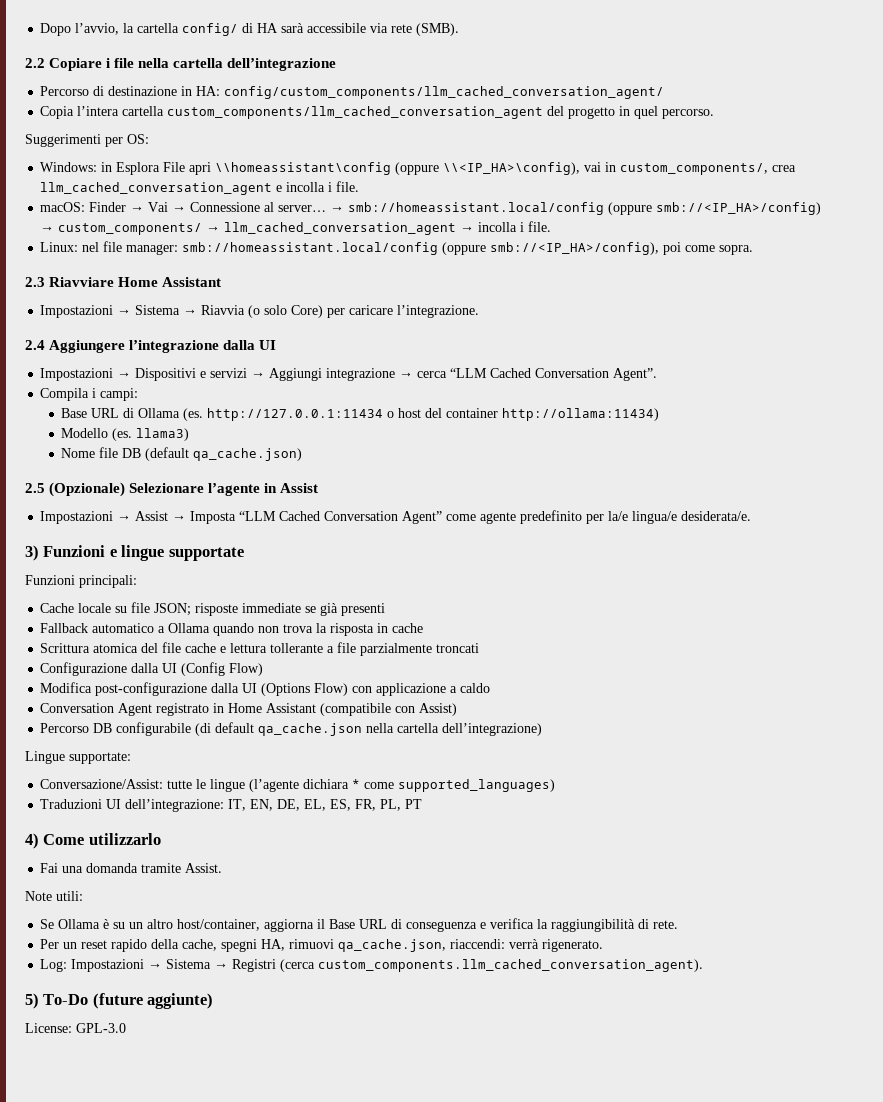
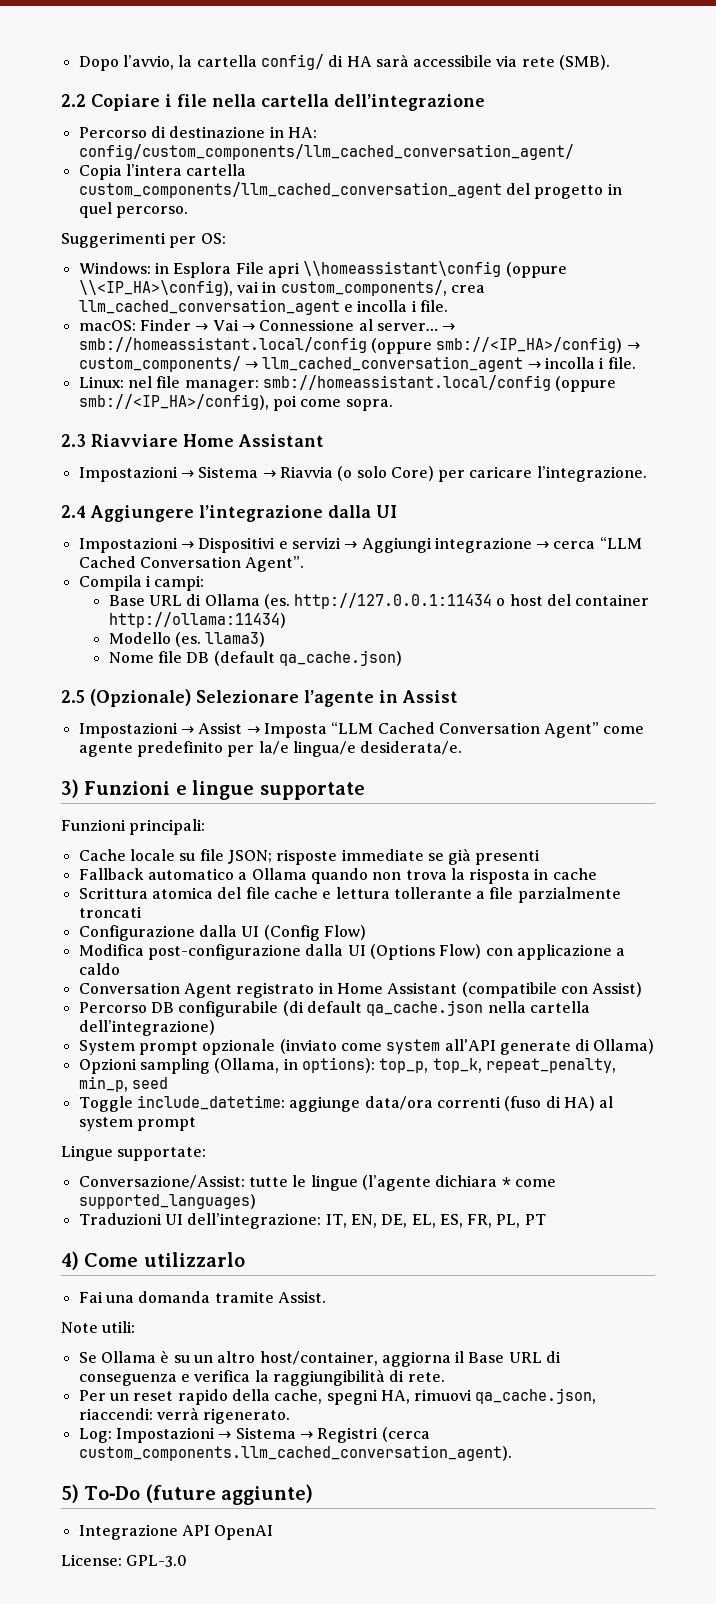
(543, 729) none -> [78,1039,655,1055] [78,1057,616,1074] [78,1076,168,1092] [78,1095,614,1112] [78,1117,196,1131] // System prompt opzionale (inviato come system all'API generate di Ollama) // Opzioni sampling (Ollama, in options): top_p, top_k, repeat_penalty, min_p, seed // Toggle include_datetime: aggiunge data/ora correnti (fuso di HA) al system prompt
(214, 1001) none -> [78,1524,274,1540] // Integrazione API OpenAI

